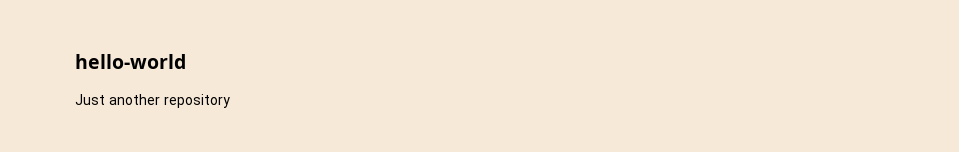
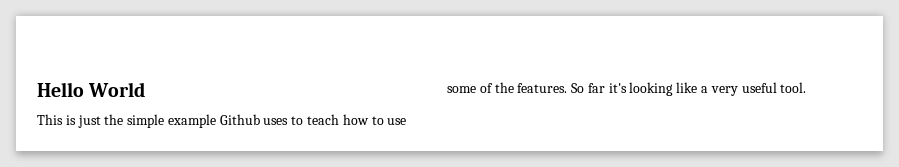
[75,54,186,69] [75,94,230,108] hello-world // Just another repository -> [37,82,146,97] [37,114,407,128] [447,82,807,96] Hello World // This is just the simple example Github uses to teach how to use some of the features. So far it's looking like a very useful tool.

